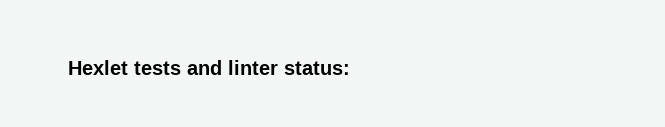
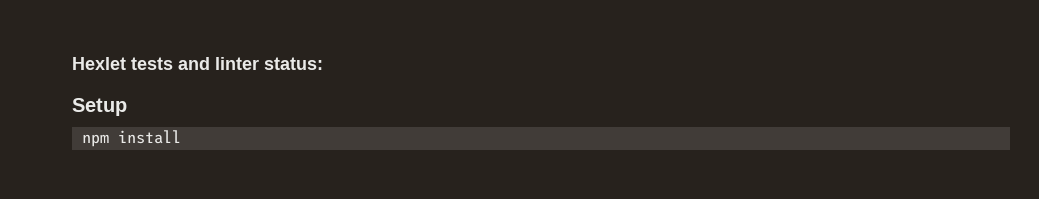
(350, 68) none -> [72,98,127,116] [81,130,181,147] // Setup // npm install

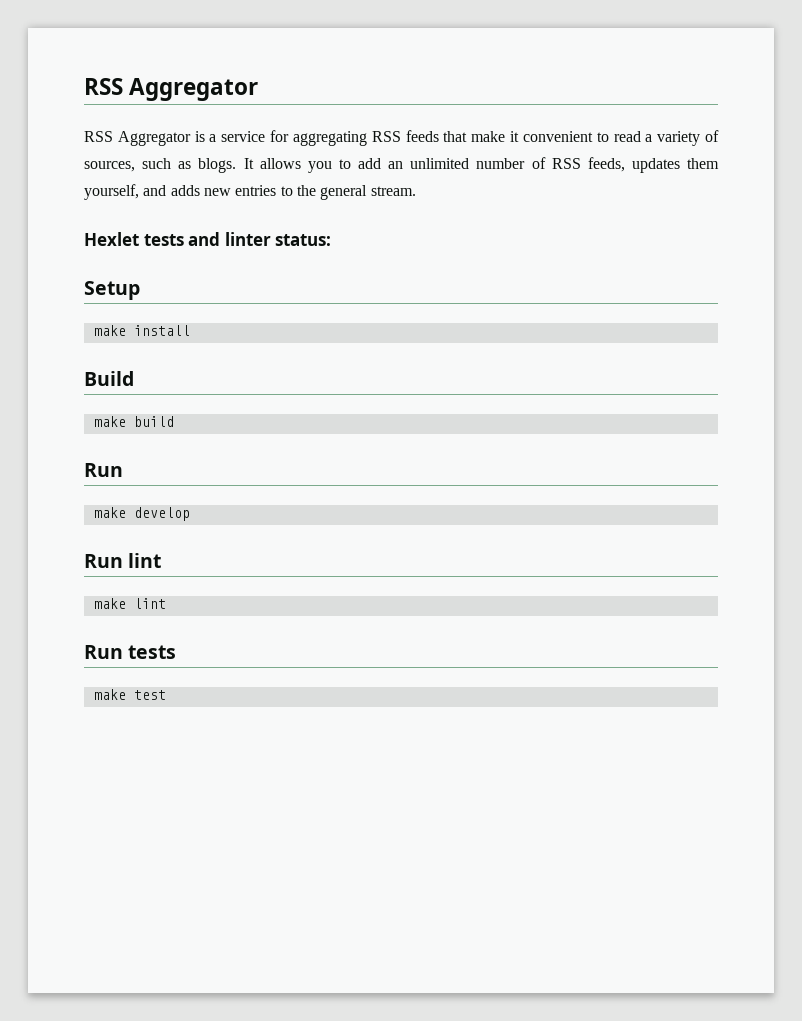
(72, 63) none -> [84,78,259,101] [84,130,720,146] [84,157,719,173] [84,184,416,200] RSS Aggregator // RSS Aggregator is a service for aggregating RSS feeds that make it convenient to read a variety of sources, such as blogs. It allows you to add an unlimited number of RSS feeds, updates them yourself, and adds new entries to the general stream. //
[81,134,109,147] npm -> [93,325,126,336] make
(181, 137) none -> [84,371,134,386] [93,416,174,427] [84,463,123,477] [93,507,190,521] [84,553,162,568] [93,598,166,609] [84,645,177,659] [93,689,166,700] // Build // make build // Run // make develop // Run lint // make lint // Run tests // make test

